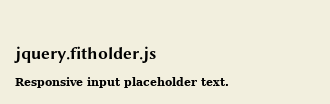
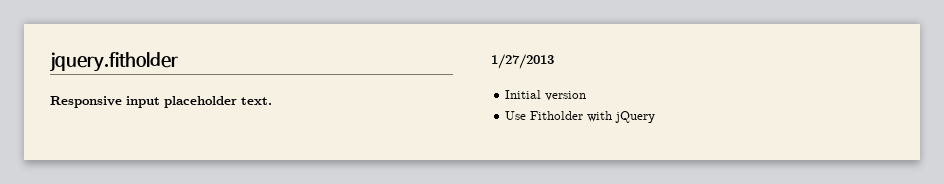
[14,46,156,63] jquery.fitholder.js -> [50,52,178,72] jquery.fitholder
(229, 82) none -> [491,54,554,69] [505,90,587,101] [505,111,656,123] // 1/27/2013 // Initial version // Use Fitholder with jQuery

